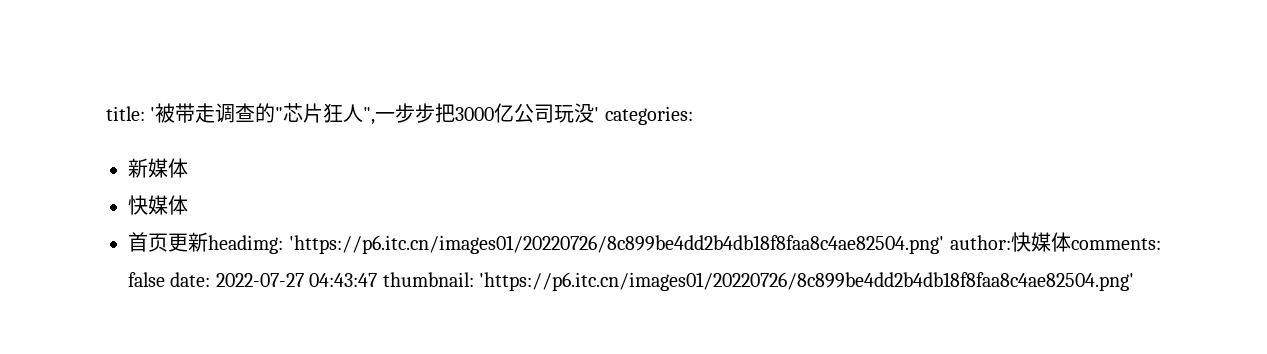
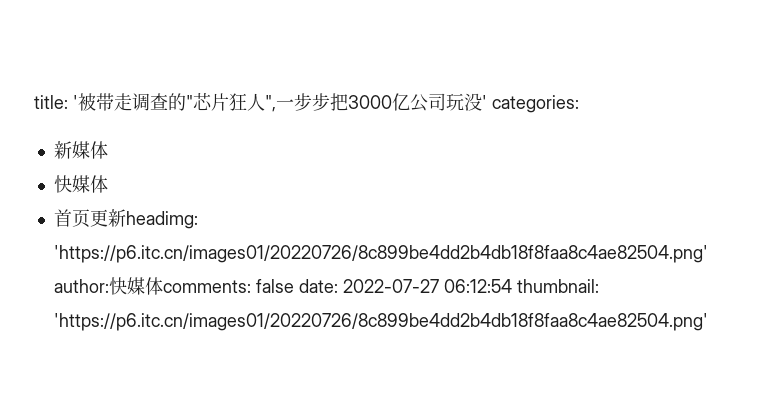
[309,273,378,287] 04:43:47 -> [443,279,512,293] 06:12:54

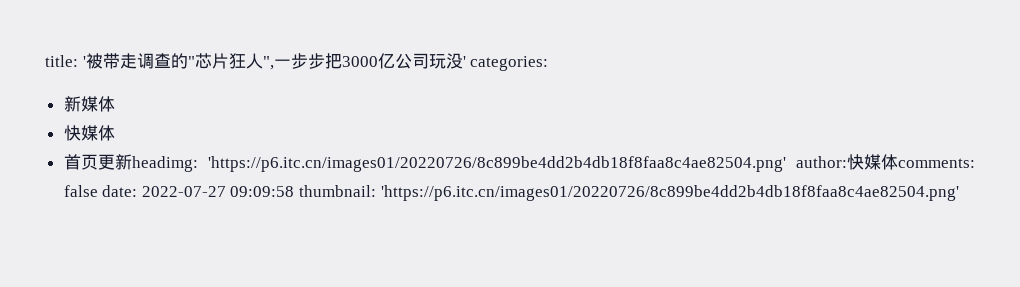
[443,279,512,293] 06:12:54 -> [230,186,295,197] 09:09:58

